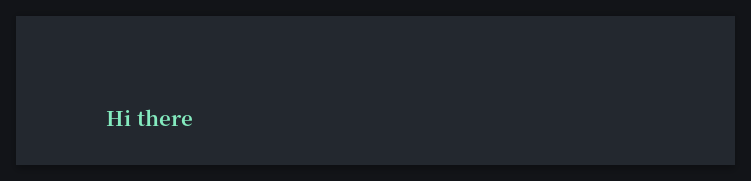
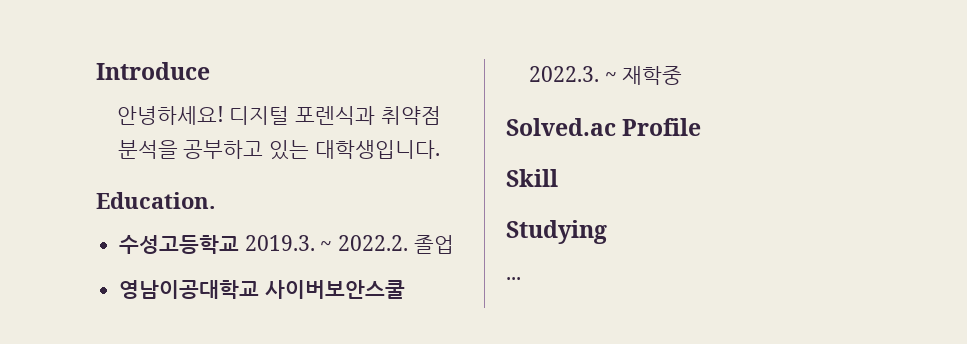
[106,109,193,126] Hi there -> [96,62,210,80] [116,106,441,125] [117,140,440,160] [96,192,215,209] [119,235,454,254] [119,280,405,299] [529,66,683,85] [506,118,702,136] [506,169,558,187] [506,220,607,244] [506,277,521,280] Introduce // 안녕하세요! 디지털 포렌식과 취약점 분석을 공부하고 있는 대학생입니다. // Education. // 수성고등학교 2019.3. ~ 2022.2. 졸업 // 영남이공대학교 사이버보안스쿨 2022.3. ~ 재학중 // Solved.ac Profile // Skill // Studying // ...

